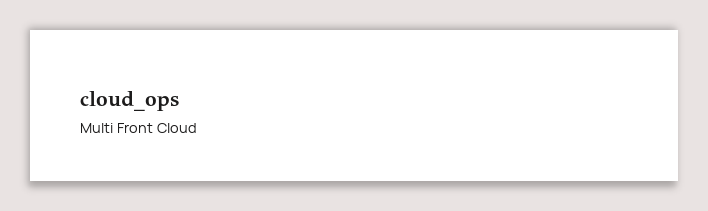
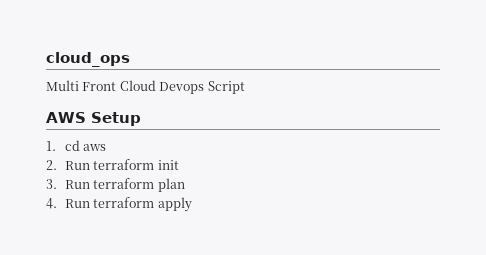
(197, 128) none -> [159,81,245,94] [46,112,141,126] [46,140,107,151] [46,159,179,170] [46,178,185,192] [46,197,192,212] Devops Script // AWS Setup // 1. cd aws // 2. Run terraform init // 3. Run terraform plan // 4. Run terraform apply

